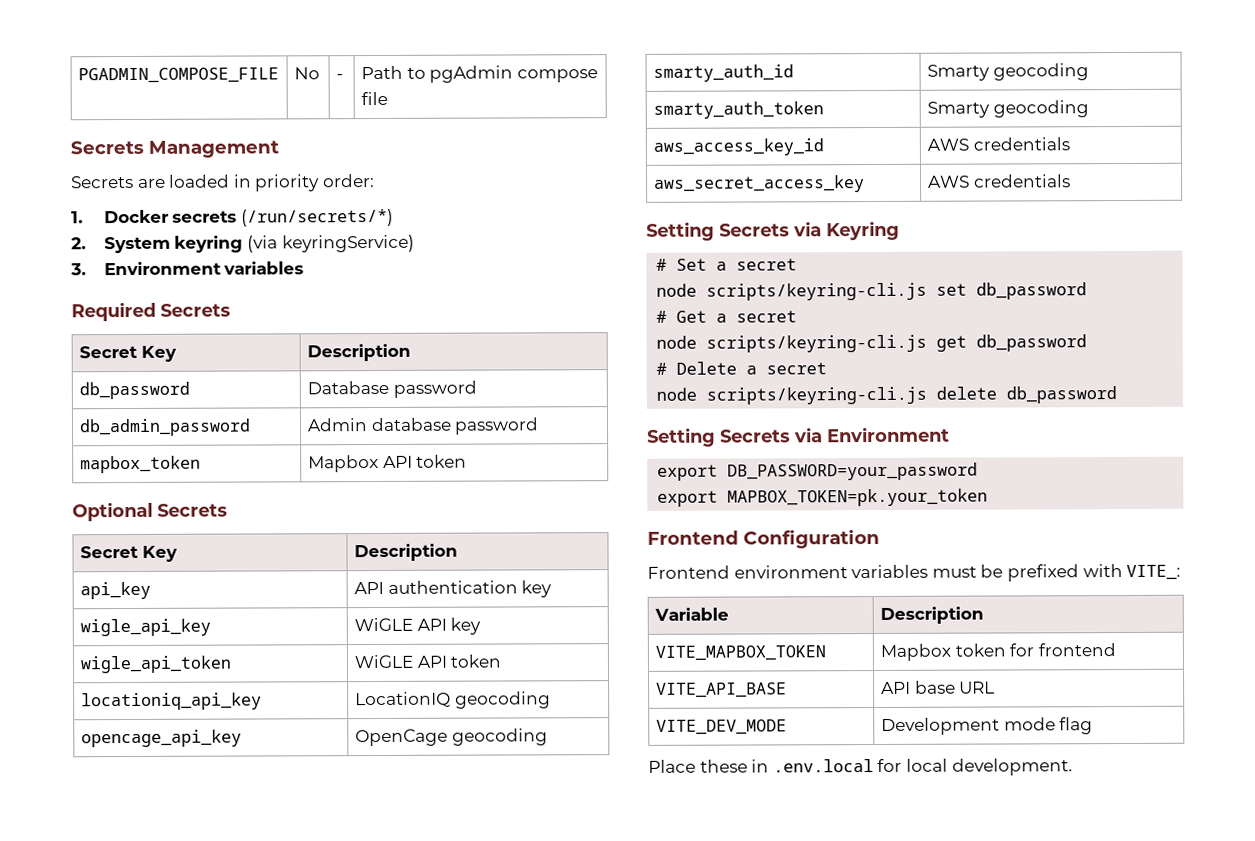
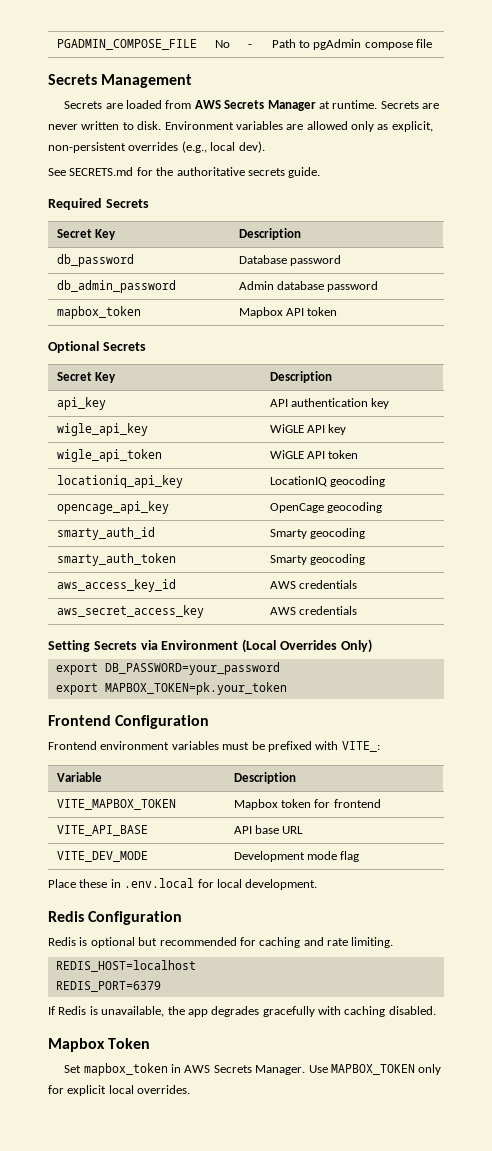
[233,174,375,192] [71,208,394,227] [71,234,415,254] [70,261,305,276] in priority order: // 1. Docker secrets (/run/secrets/*) // 2. System keyring (via keyringService) // 3. Environment variables -> [165,100,440,111] [48,121,433,132] [48,141,265,153] [48,167,321,178] from AWS Secrets Manager at runtime. Secrets are never written to disk. Environment variables are allowed only as explicit, non-persistent overrides (e.g., local dev). // See SECRETS.md for the authoritative secrets guide.
[646,220,900,241] [656,258,798,271] [656,282,1088,301] [656,310,798,323] [656,334,1088,353] [656,361,828,375] [656,386,1118,405] // Setting Secrets via Keyring // # Set a secret // node scripts/keyring-cli.js set db_password // # Get a secret // node scripts/keyring-cli.js get db_password // # Delete a secret // node scripts/keyring-cli.js delete db_password -> (358, 610) none
(950, 434) none -> [242,639,372,653] (Local Overrides Only)
(1073, 767) none -> [48,911,183,925] [48,937,394,948] [55,960,196,972] [55,981,161,992] [48,1006,436,1017] [48,1038,151,1052] [64,1063,442,1076] [48,1085,191,1096] // Redis Configuration // Redis is optional but recommended for caching and rate limiting. // REDIS_HOST=localhost // REDIS_PORT=6379 // If Redis is unavailable, the app degrades gracefully with caching disabled. // Mapbox Token // Set mapbox_token in AWS Secrets Manager. Use MAPBOX_TOKEN only for explicit local overrides.

